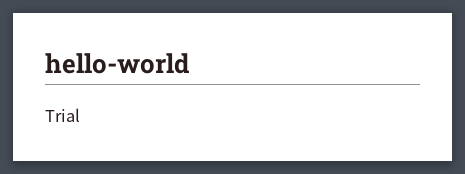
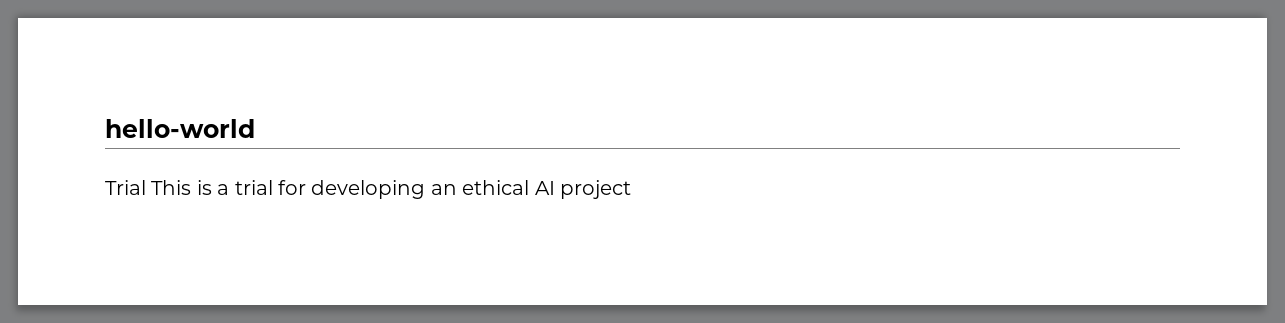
(80, 115) none -> [151,180,631,199] This is a trial for developing an ethical AI project

